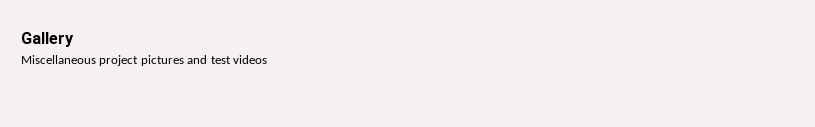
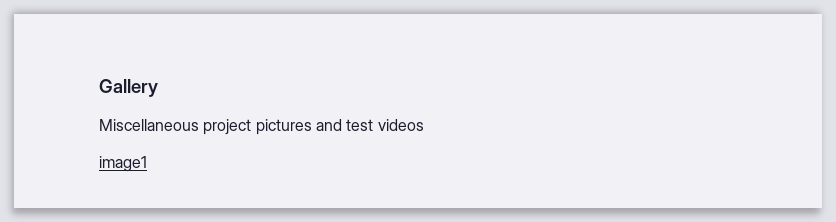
(267, 59) none -> [99,156,147,172] // image1

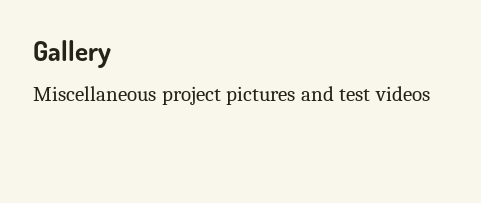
[99,156,147,172] // image1 -> (430, 93) none

